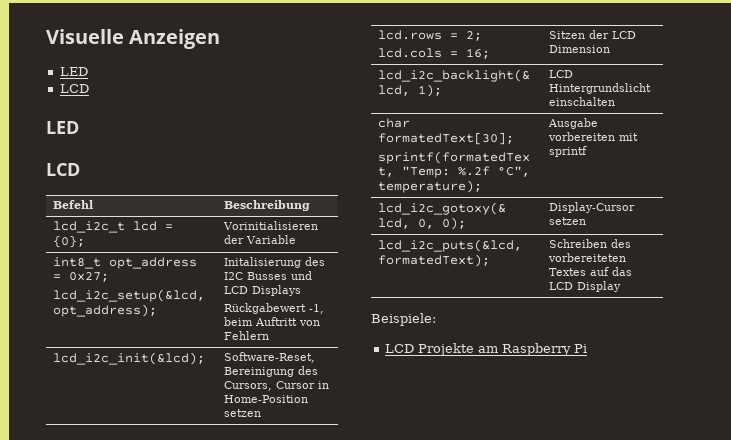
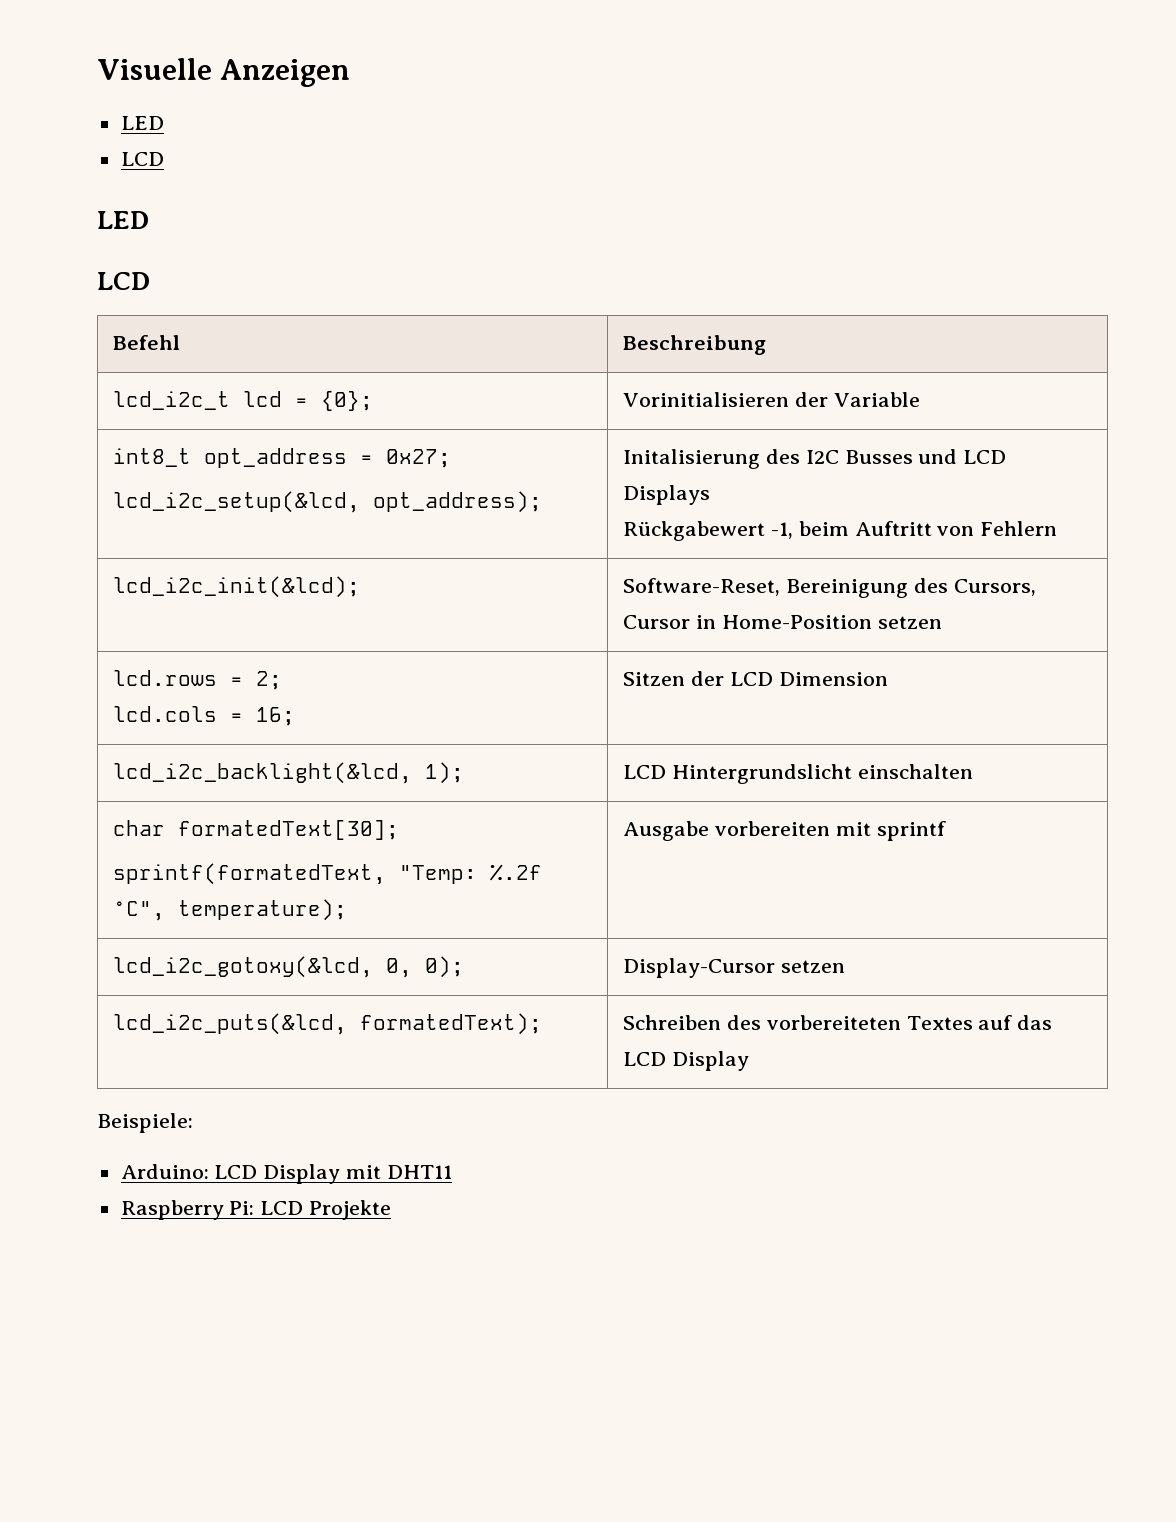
[384,343,587,356] LCD Projekte am Raspberry Pi -> [120,1164,452,1184] [120,1200,392,1220] Arduino: LCD Display mit DHT11 // Raspberry Pi: LCD Projekte

